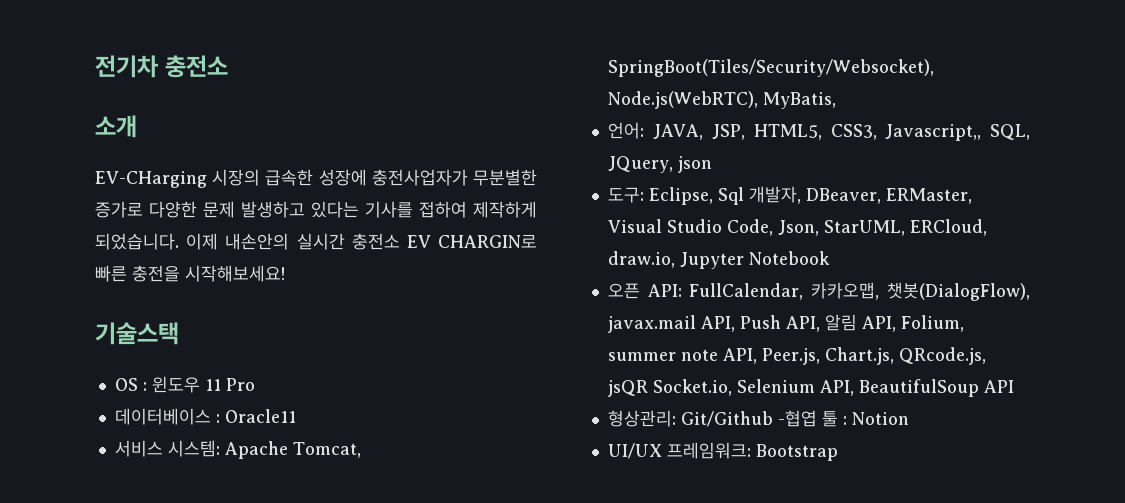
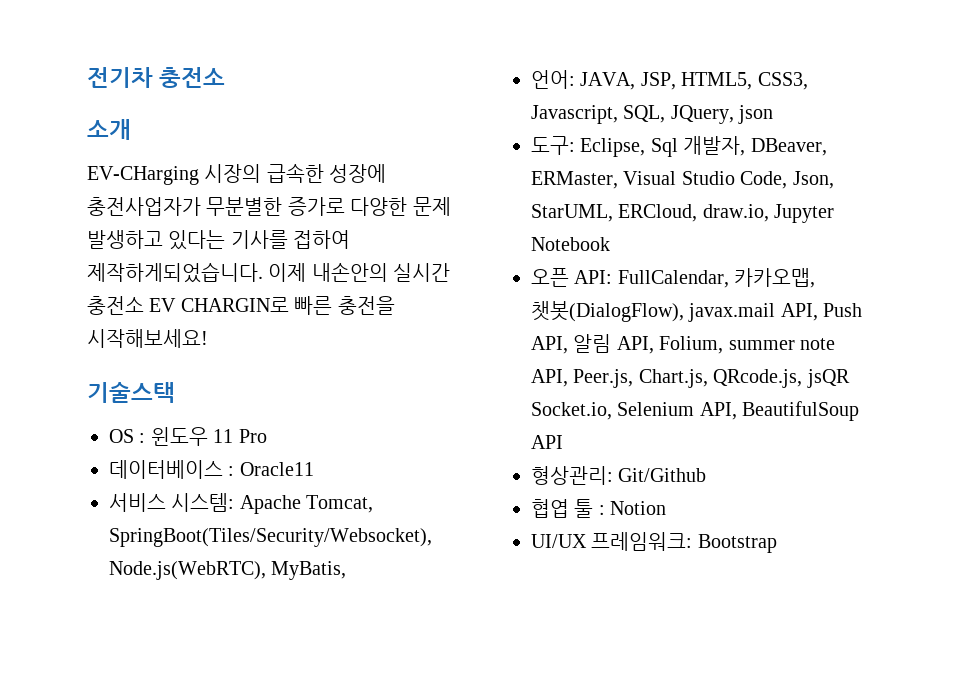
[473,201,537,218] [95,233,179,250] 제작하게 되었습니다. -> [87,262,263,283] 제작하게되었습니다.
[885,124,982,141] Javascript,, -> [531,105,618,124] Javascript,
[777,410,817,427] -협엽 -> [531,499,569,518] // 협엽

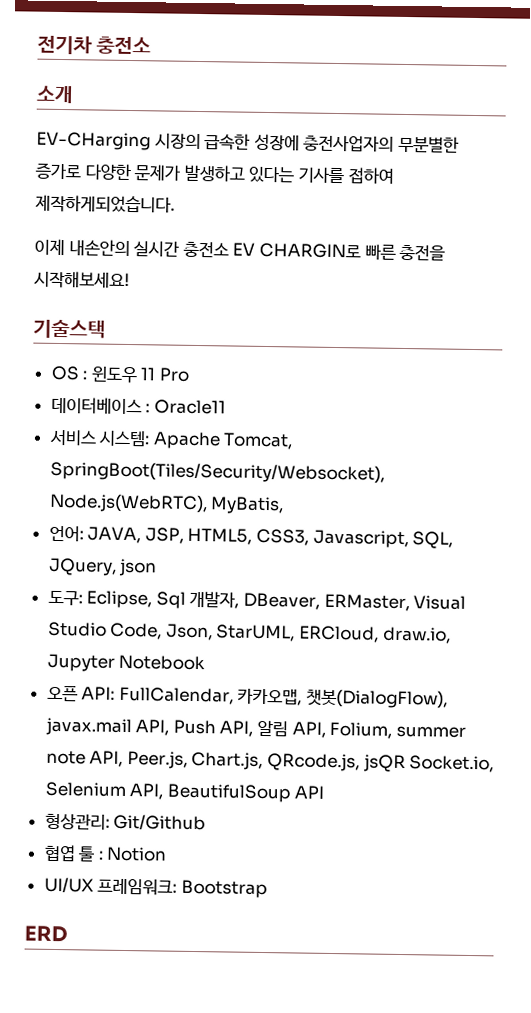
[87,197,201,216] 충전사업자가 -> [303,134,395,152] 충전사업자의
[412,197,451,216] 문제 -> [134,164,182,181] 문제가
(263, 272) none -> (175, 204) //
(777, 543) none -> [24,925,68,943] // ERD

